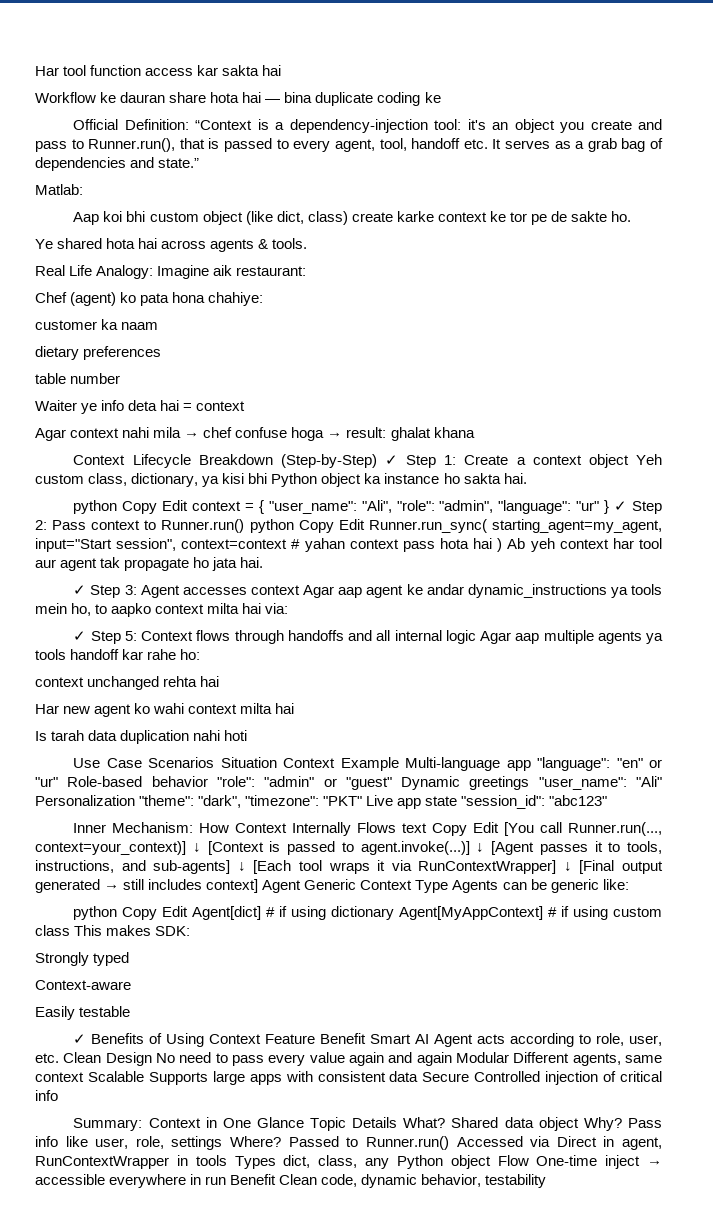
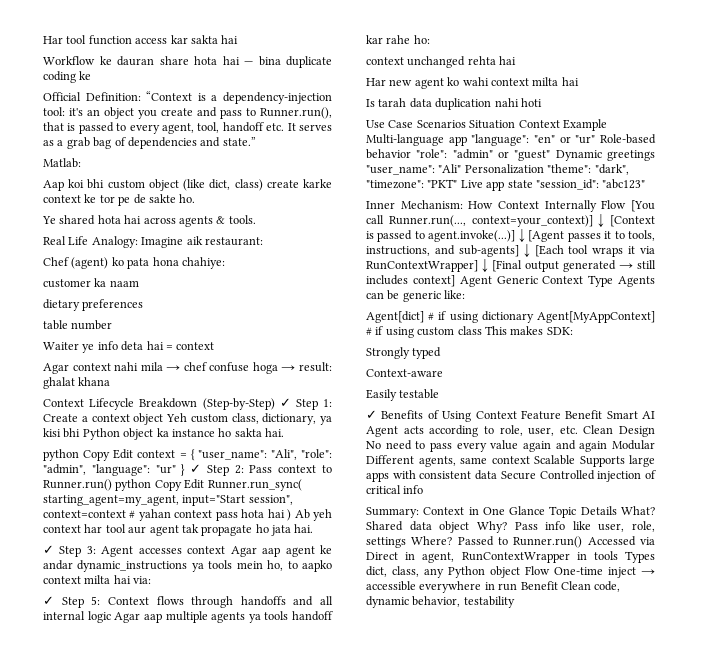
[357,822,500,836] Flows text Copy Edit -> [601,200,627,209] Flow
[73,906,189,920] python Copy Edit -> (466, 294) none

